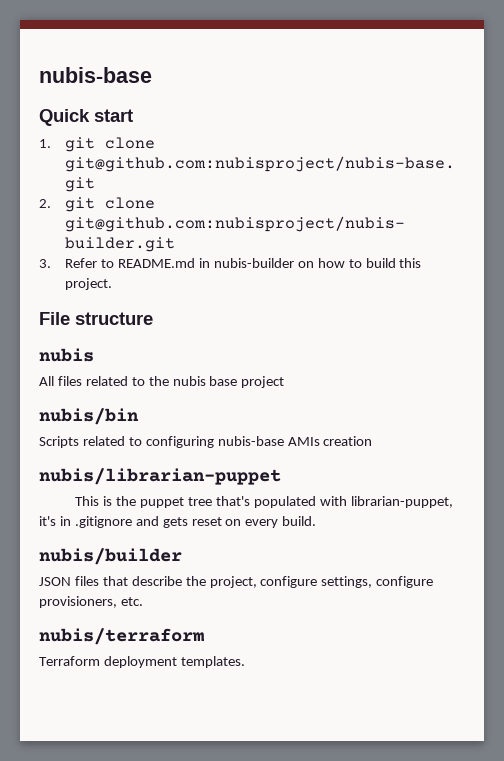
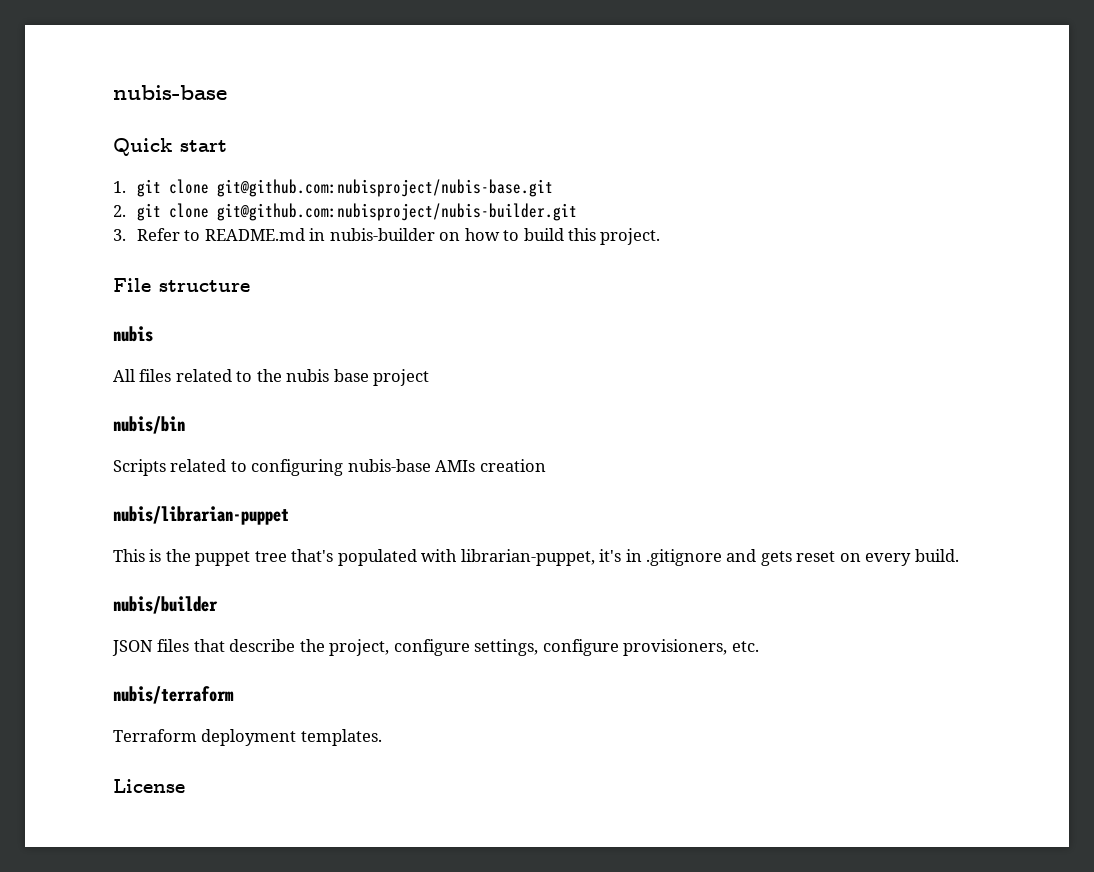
(245, 662) none -> [113,779,185,793] // License

